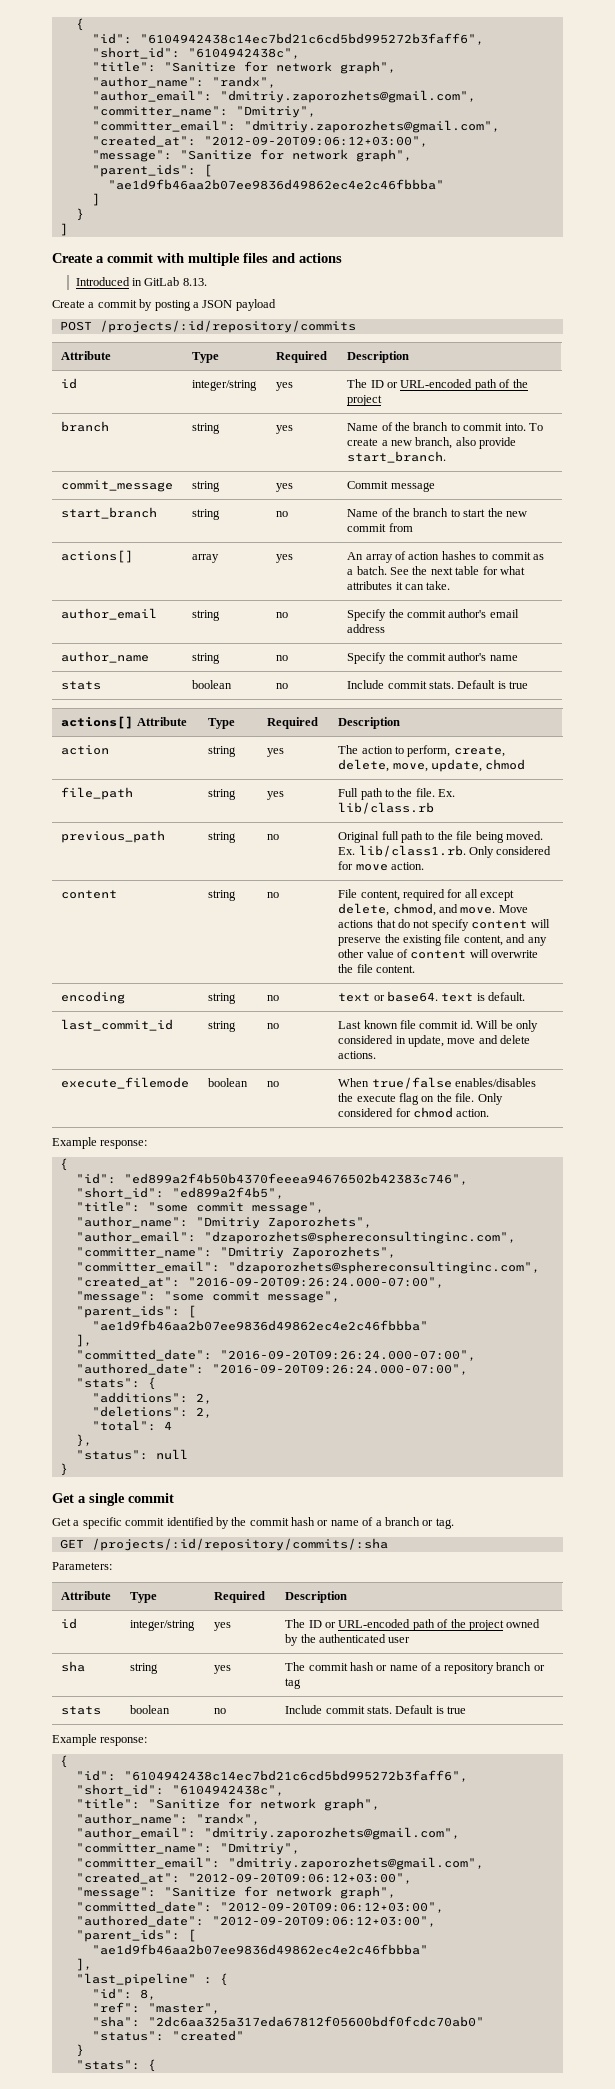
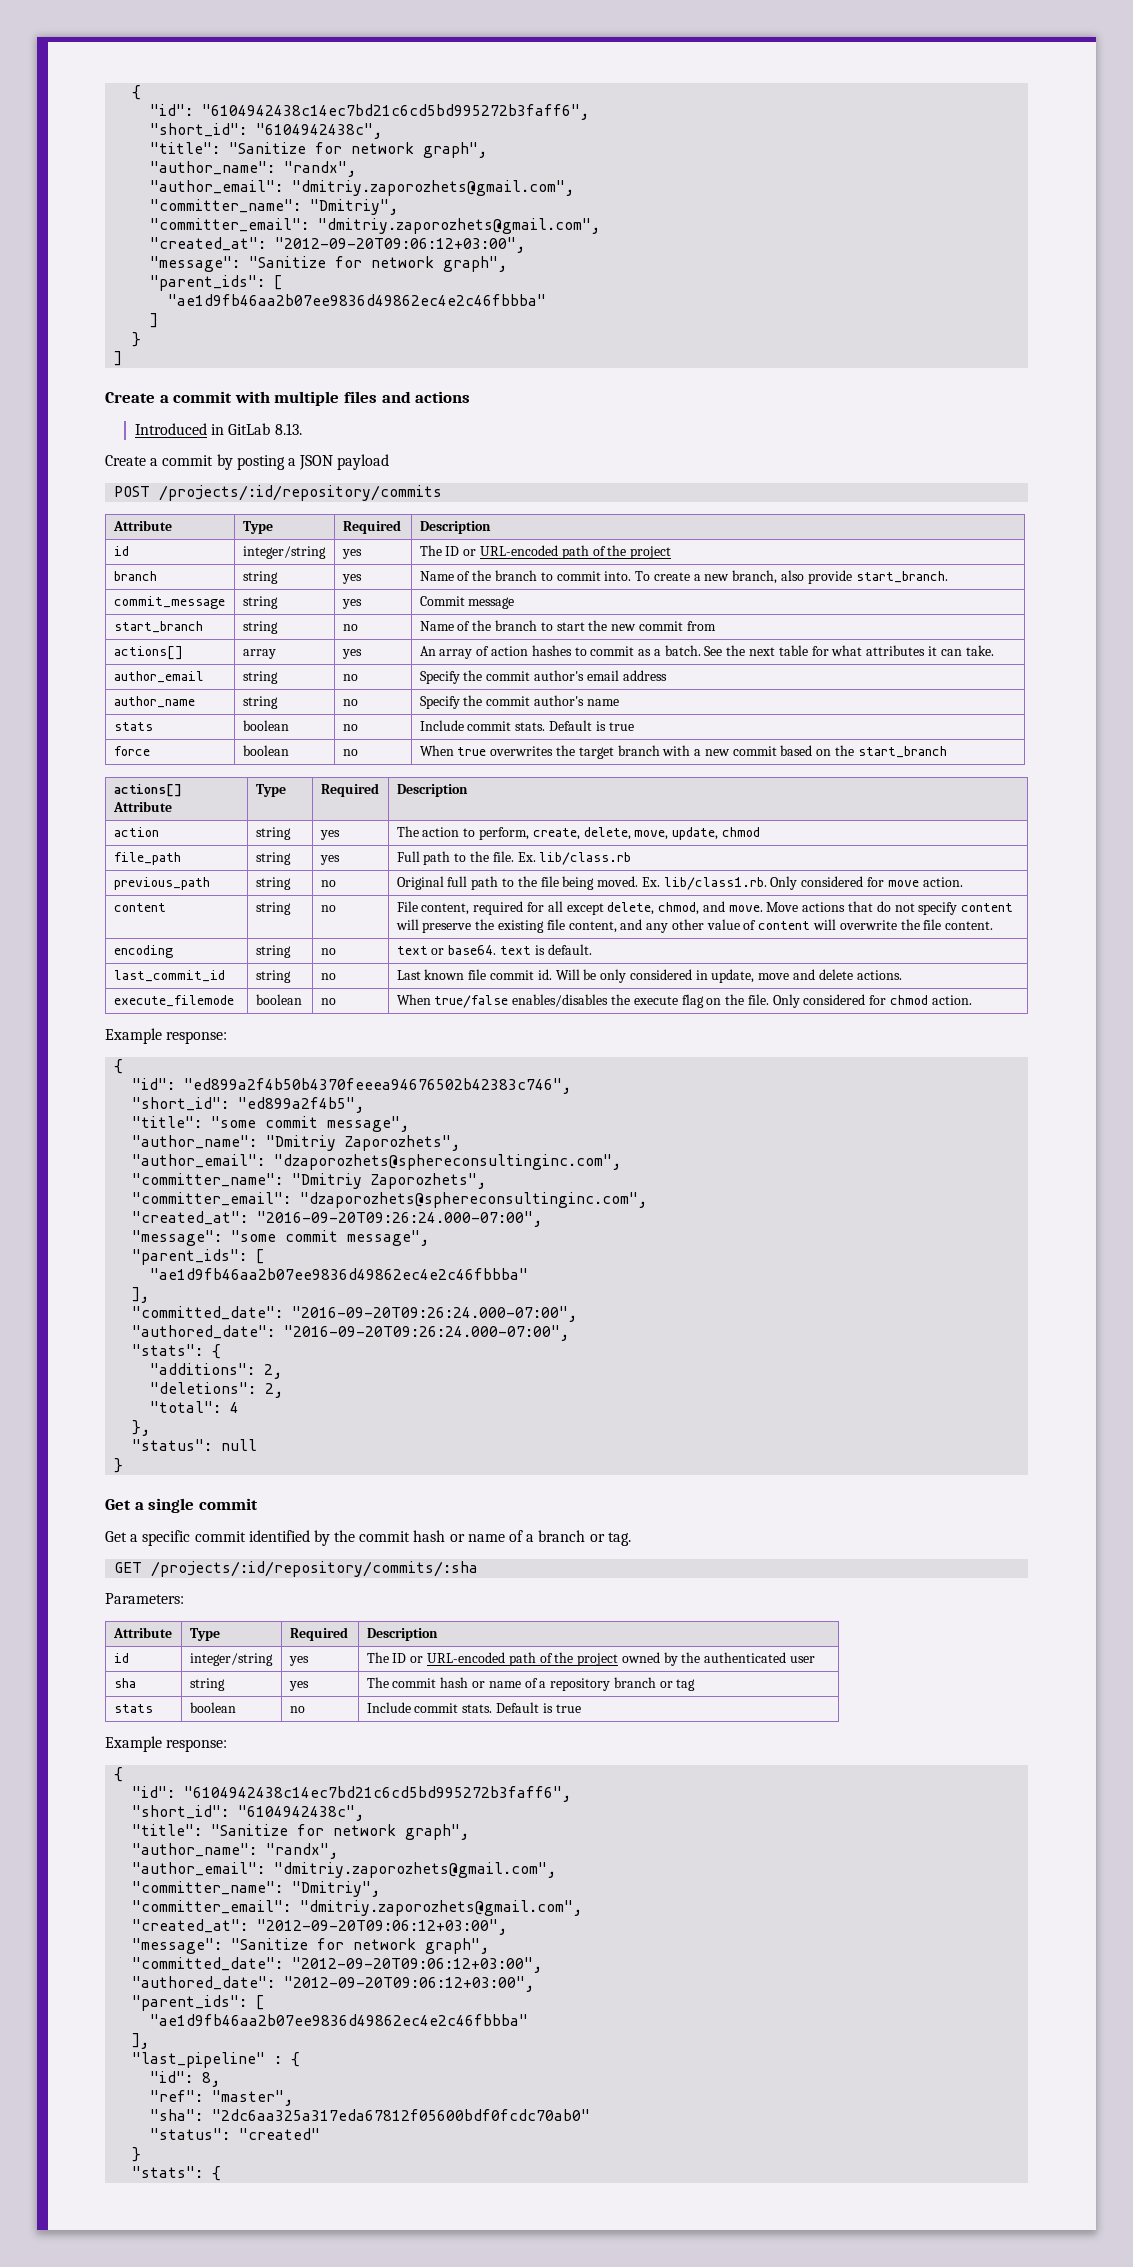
(529, 685) none -> [113,746,150,756] [242,745,289,756] [342,749,358,756] [419,745,947,759] // force | boolean | no | When true overwrites the target branch with a new commit based on the start_branch

